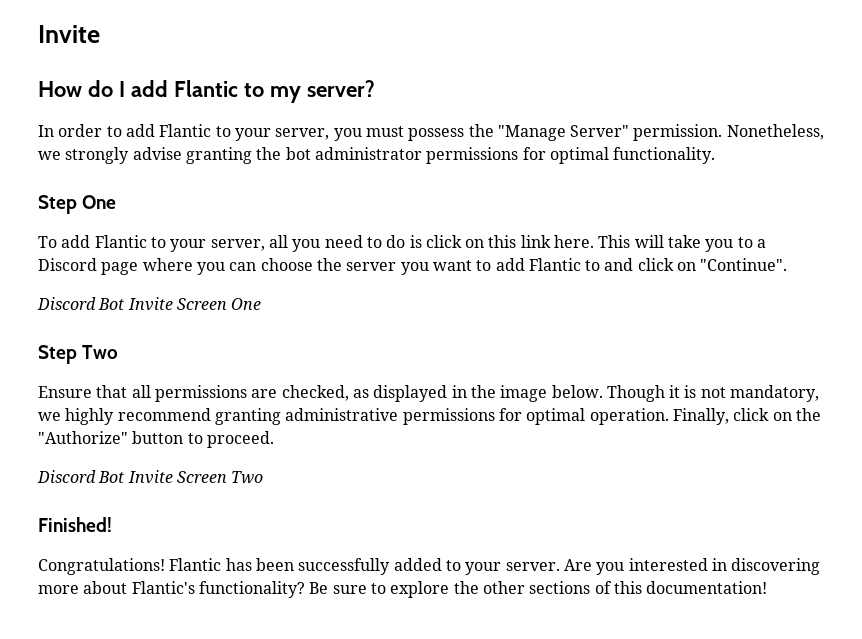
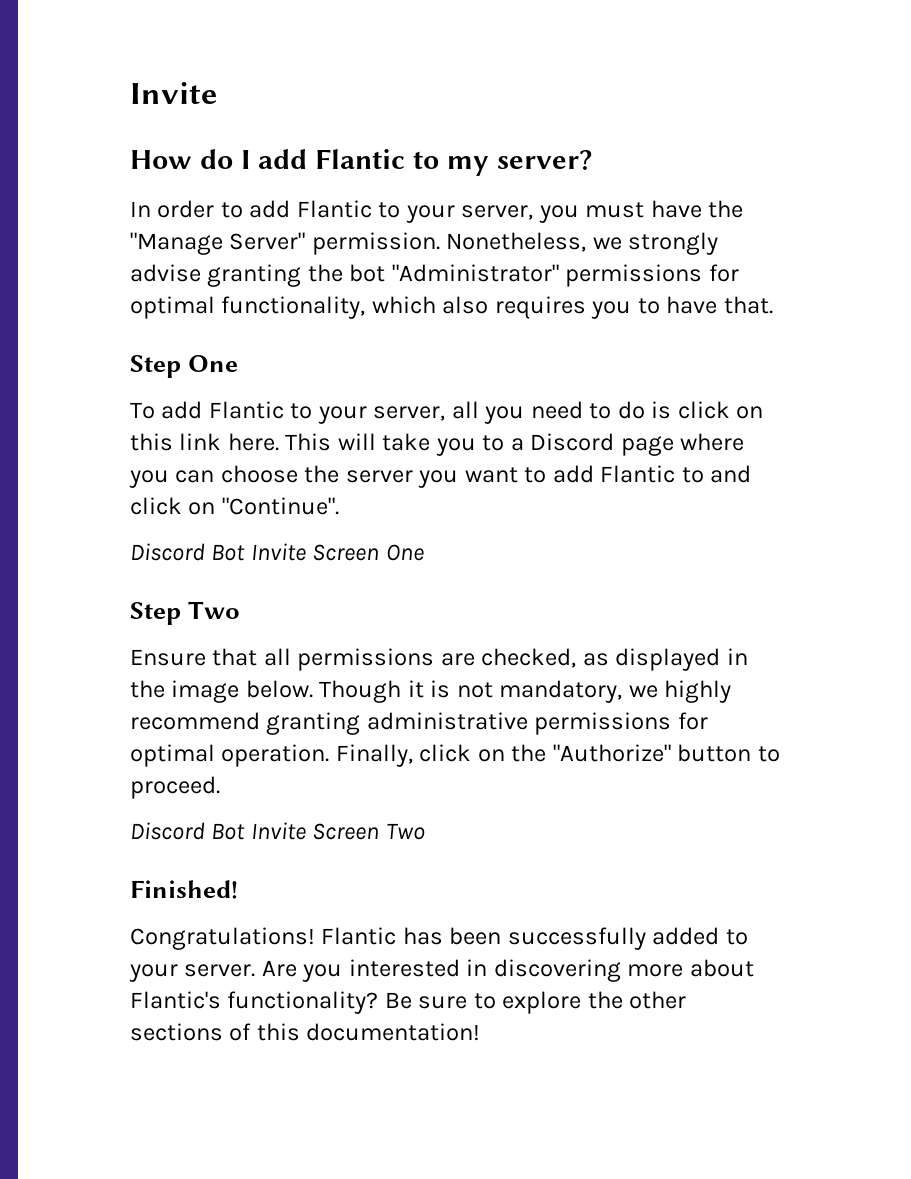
[408,128,465,141] possess -> [650,200,702,218] have
[314,147,716,164] administrator permissions for optimal functionality. -> [391,264,739,287] [130,296,773,319] "Administrator" permissions for optimal functionality, which also requires you to have that.

